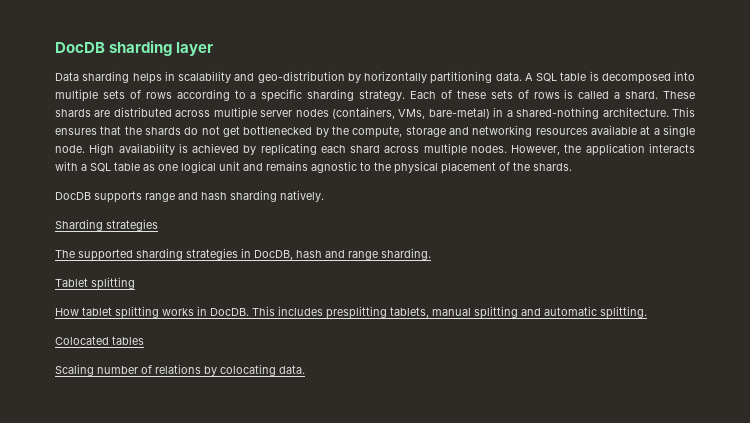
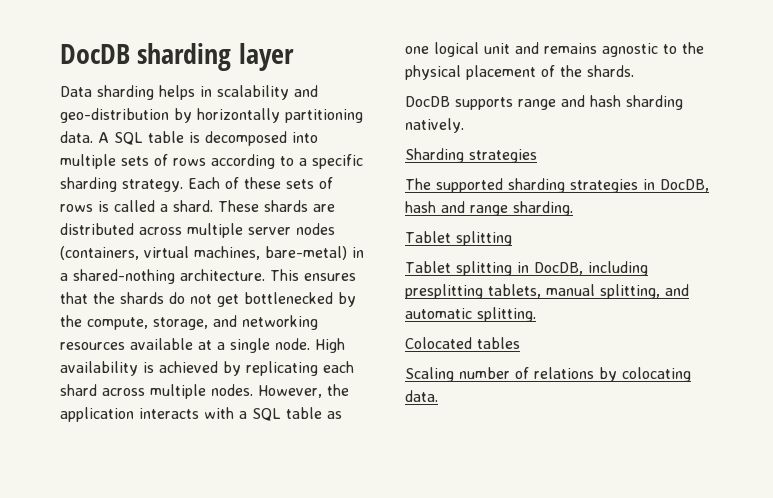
[398,109,426,119] VMs, -> [144,246,260,260] virtual machines,
[405,126,446,137] storage -> [153,317,208,330] storage,
[55,306,323,319] How tablet splitting works in DocDB. This includes -> [405,261,648,276] Tablet splitting in DocDB, including
[474,306,518,319] splitting -> [600,284,660,299] splitting,

